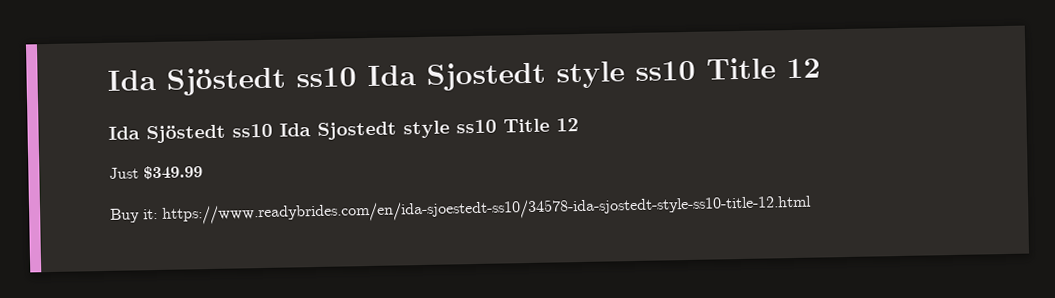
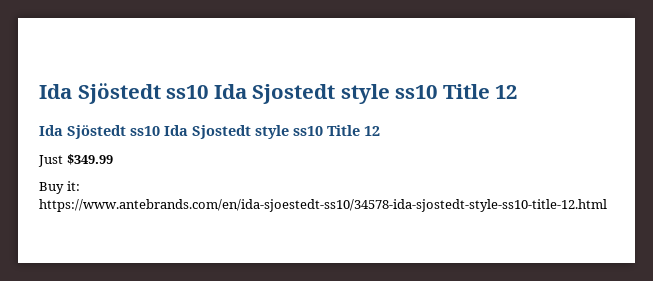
[162,194,812,225] https://www.readybrides.com/en/ida-sjoestedt-ss10/34578-ida-sjostedt-style-ss10-title-12.html -> [39,199,607,212] https://www.antebrands.com/en/ida-sjoestedt-ss10/34578-ida-sjostedt-style-ss10-title-12.html

